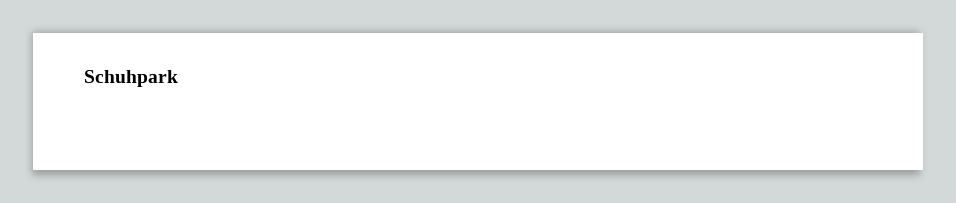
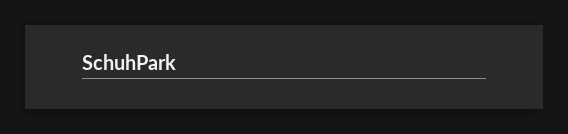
[84,70,178,87] Schuhpark -> [82,54,176,70] SchuhPark

